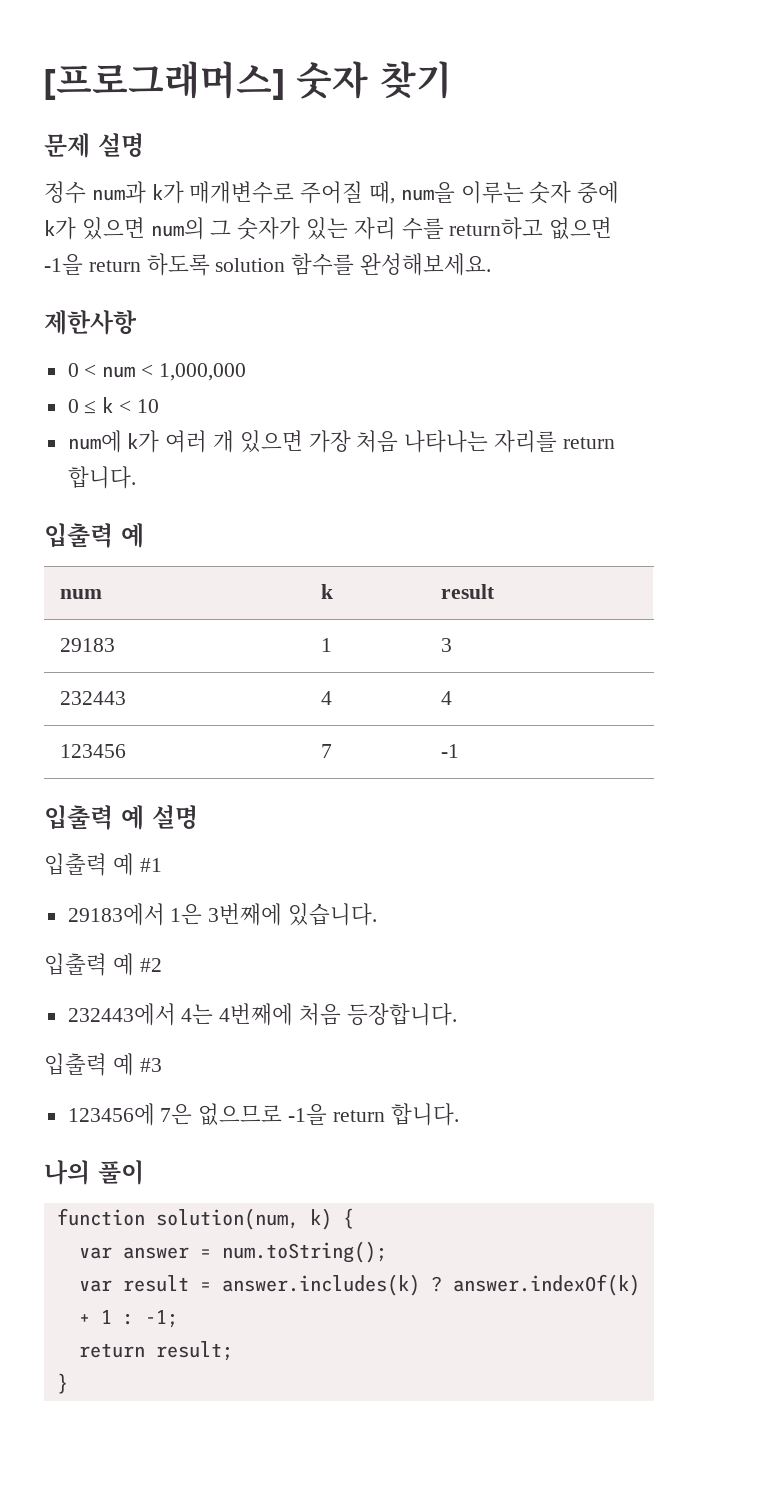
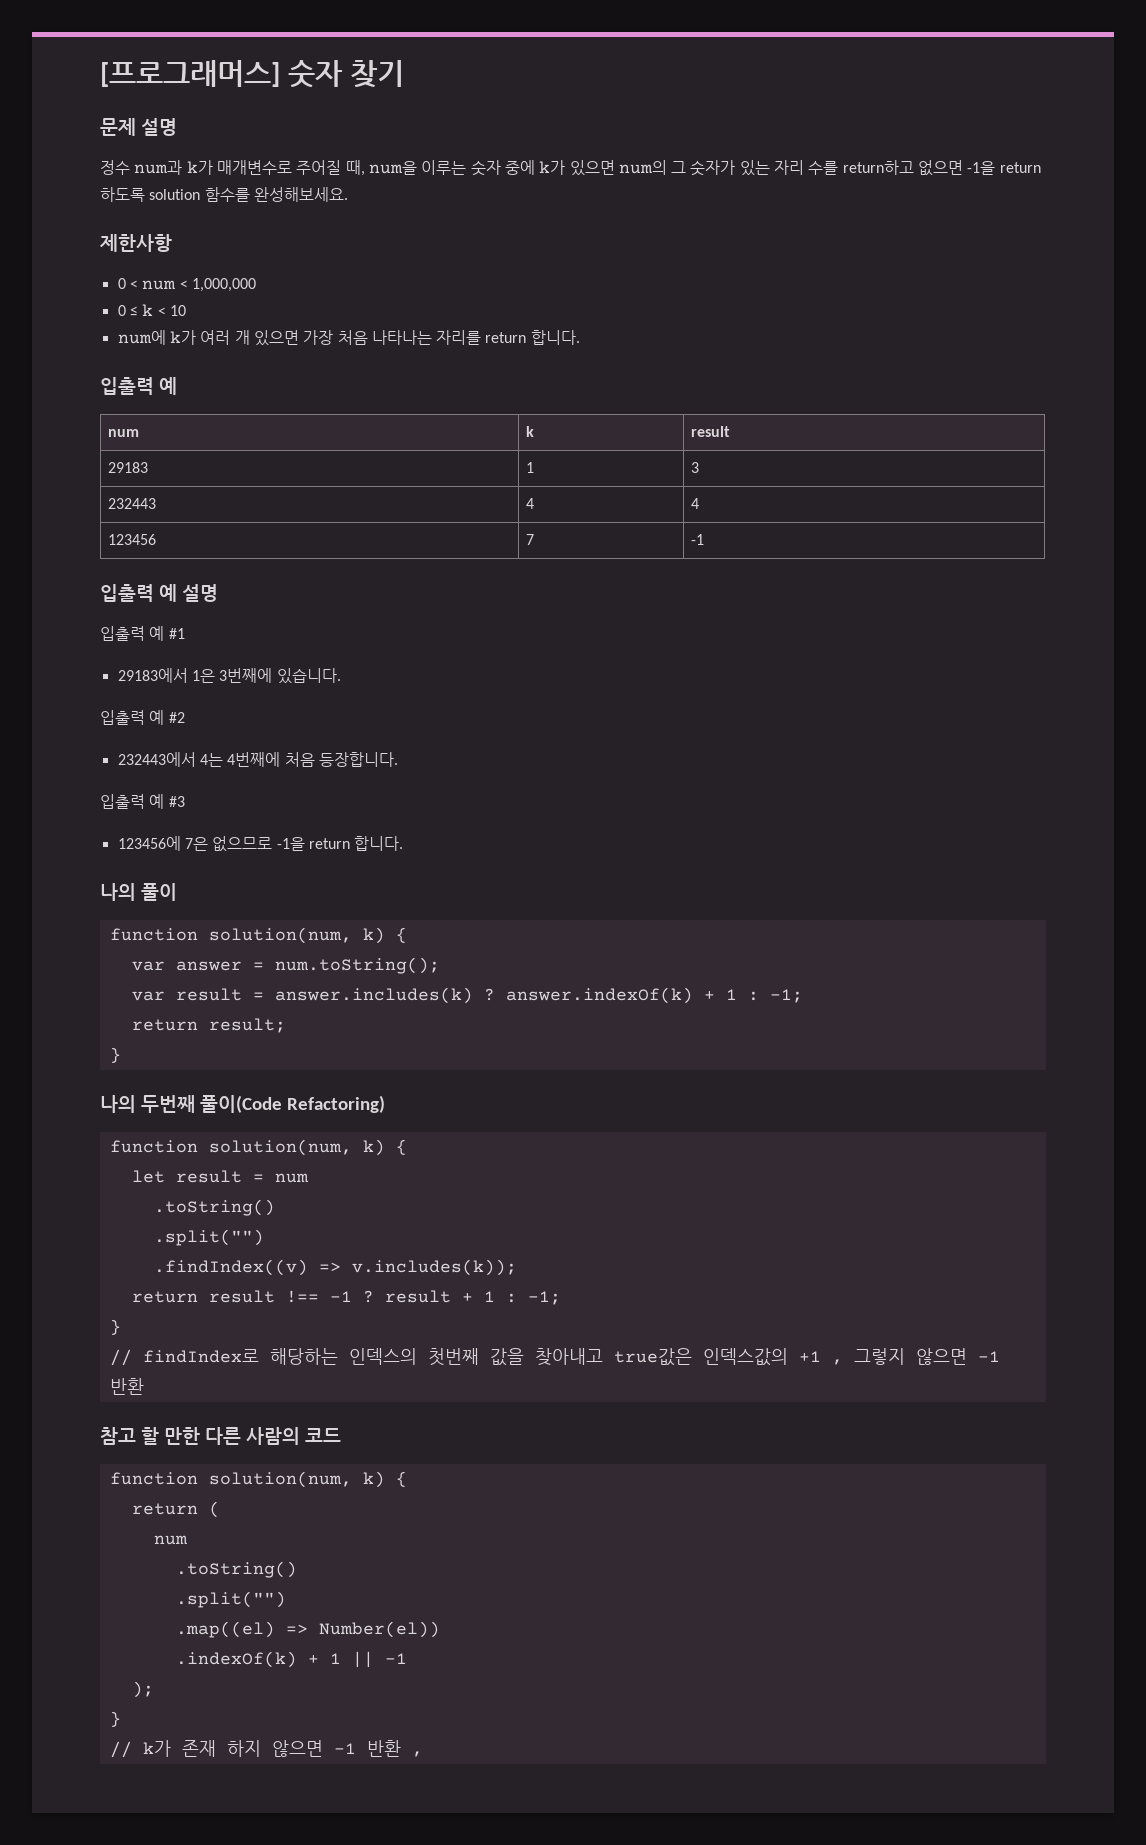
(68, 1383) none -> [100,1095,385,1113] [109,1139,407,1156] [131,1170,309,1183] [153,1199,275,1216] [153,1229,264,1246] [153,1259,517,1276] [131,1290,561,1305] [109,1319,121,1335] [109,1348,1000,1366] [109,1378,144,1395] [100,1427,341,1445] [109,1471,407,1488] [131,1501,220,1518] [153,1535,188,1545] [175,1561,297,1578] [175,1591,286,1608] [175,1621,440,1638] [175,1651,407,1668] [131,1681,154,1698] [109,1711,121,1727] [109,1740,423,1758] // 나의 두번째 풀이(Code Refactoring) // function solution(num, k) { // let result = num // .toString() // .split("") // .findIndex((v) => v.includes(k)); // return result !== -1 ? result + 1 : -1; // } // // findIndex로 해당하는 인덱스의 첫번째 값을 찾아내고 true값은 인덱스값의 +1 , 그렇지 않으면 -1 반환 // 참고 할 만한 다른 사람의 코드 // function solution(num, k) { // return ( // num // .toString() // .split("") // .map((el) => Number(el)) // .indexOf(k) + 1 || -1 // ); // } // // k가 존재 하지 않으면 -1 반환 ,

